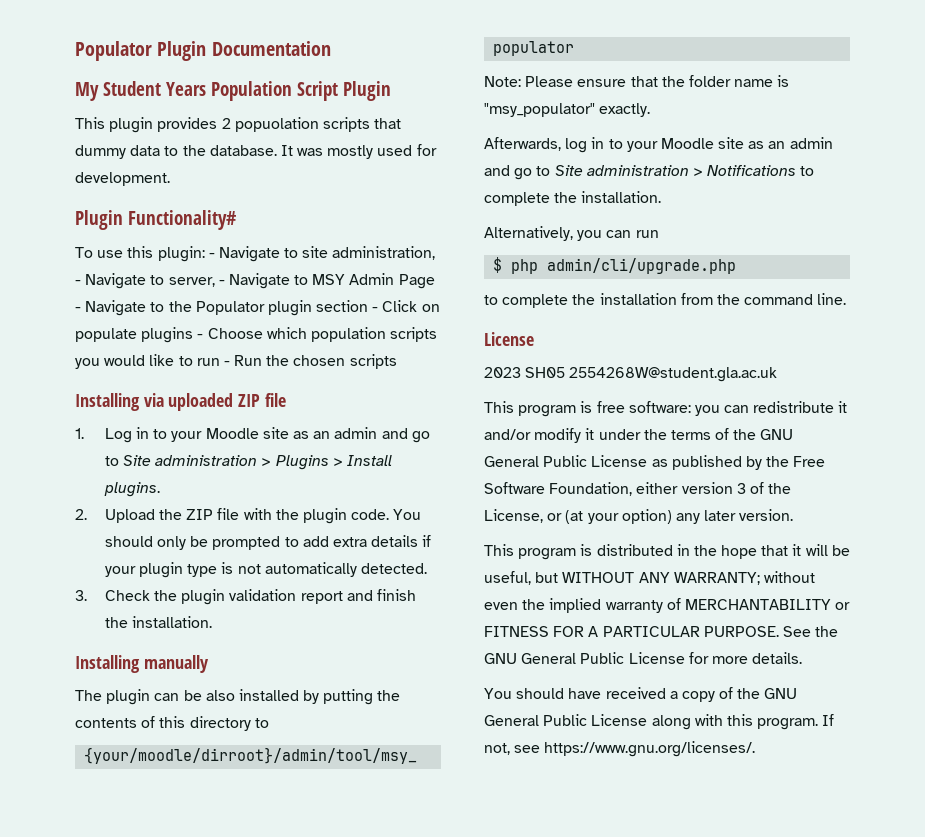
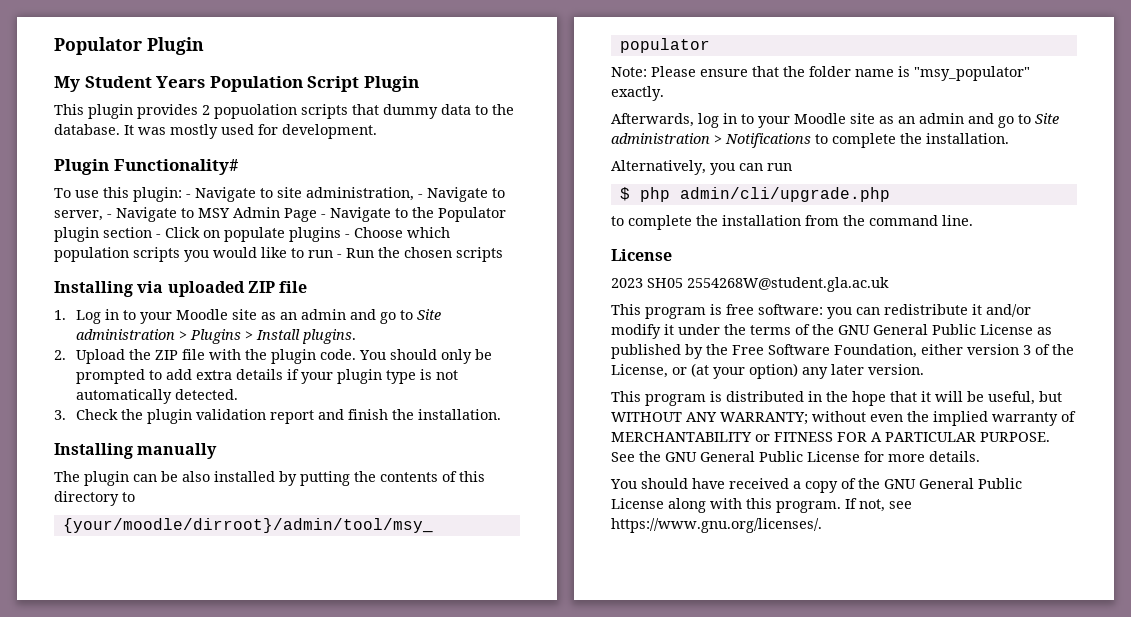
[211,41,331,56] Documentation -> (204, 46) none

